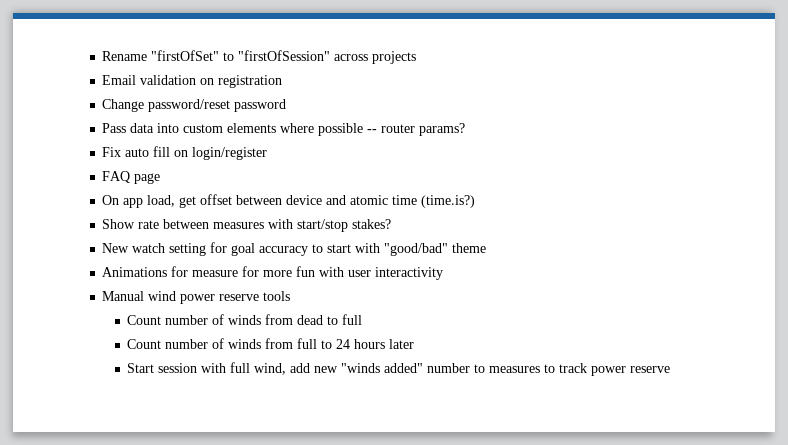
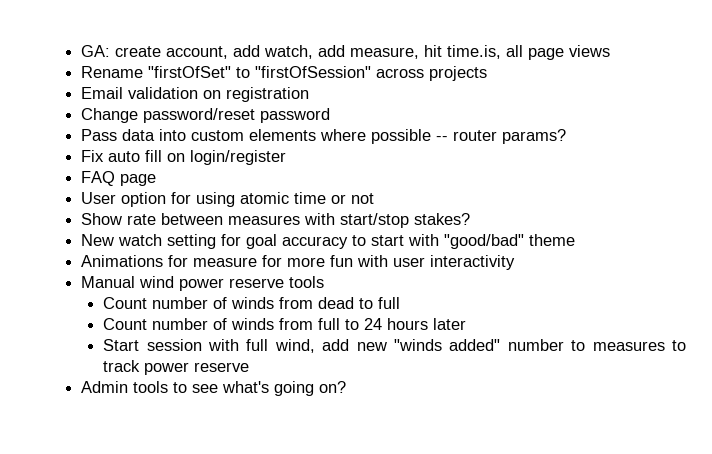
(102, 56) none -> [81,45,611,60] GA: create account, add watch, add measure, hit time.is, all page views //
[102,194,476,208] On app load, get offset between device and atomic time (time.is?) -> [81,192,375,207] User option for using atomic time or not
(671, 369) none -> [81,381,347,396] // Admin tools to see what's going on?

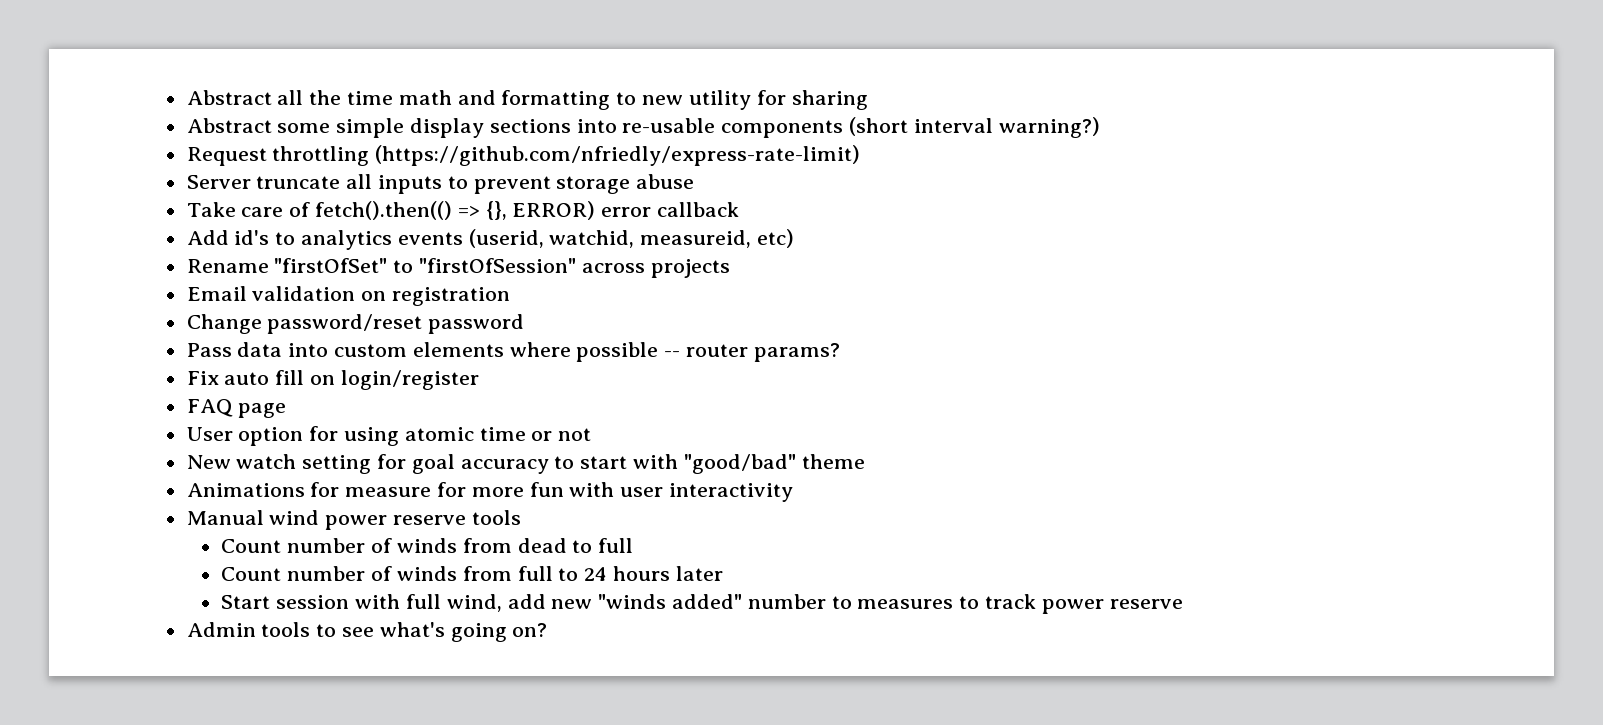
[81,45,611,60] GA: create account, add watch, add measure, hit time.is, all page views -> [186,90,868,110] [186,117,1100,138] [186,145,861,166] [186,174,695,194] [186,201,740,220] [186,229,795,250] Abstract all the time math and formatting to new utility for sharing // Abstract some simple display sections into re-usable components (short interval warning?) // Request throttling (https://github.com/nfriedly/express-rate-limit) // Server truncate all inputs to prevent storage abuse // Take care of fetch().then(() => {}, ERROR) error callback // Add id's to analytics events (userid, watchid, measureid, etc)
[81,213,471,228] // Show rate between measures with start/stop stakes? -> (592, 434) none

